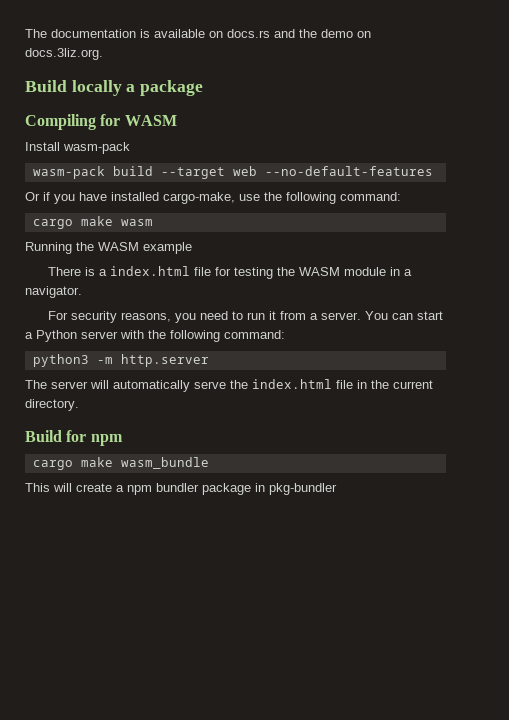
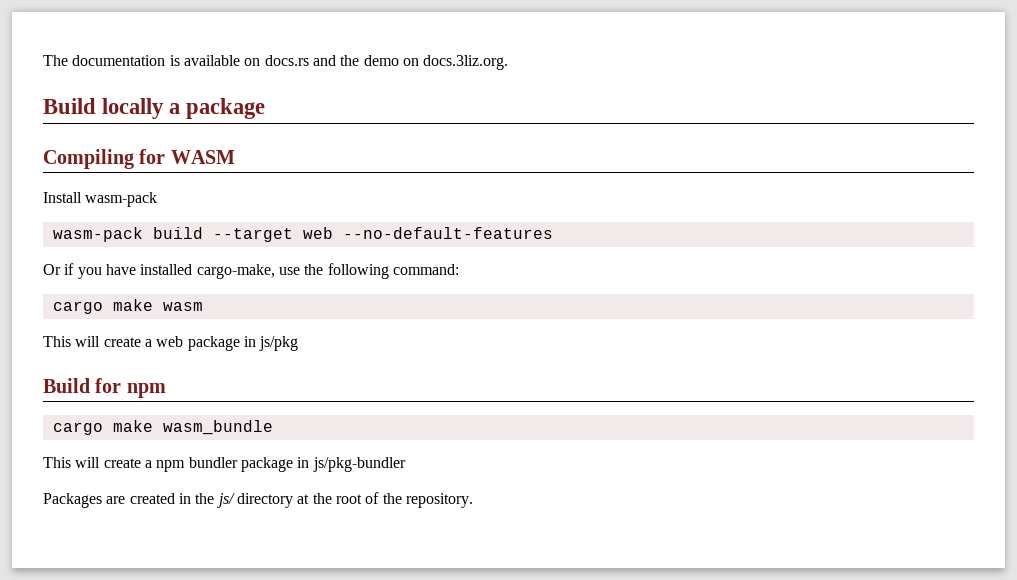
[25,242,192,254] [47,266,412,279] [25,286,82,298] [47,311,443,323] [25,330,285,342] [32,354,209,367] [25,379,433,392] [25,399,79,411] Running the WASM example // There is a index.html file for testing the WASM module in a navigator. // For security reasons, you need to run it from a server. You can start a Python server with the following command: // python3 -m http.server // The server will automatically serve the index.html file in the current directory. -> [43,336,299,351] This will create a web package in js/pkg
[269,483,337,495] pkg-bundler -> [312,457,406,472] [43,492,473,508] js/pkg-bundler // Packages are created in the js/ directory at the root of the repository.

